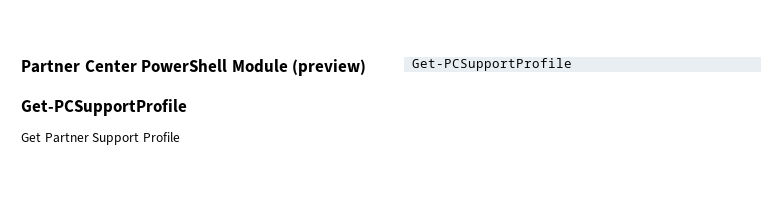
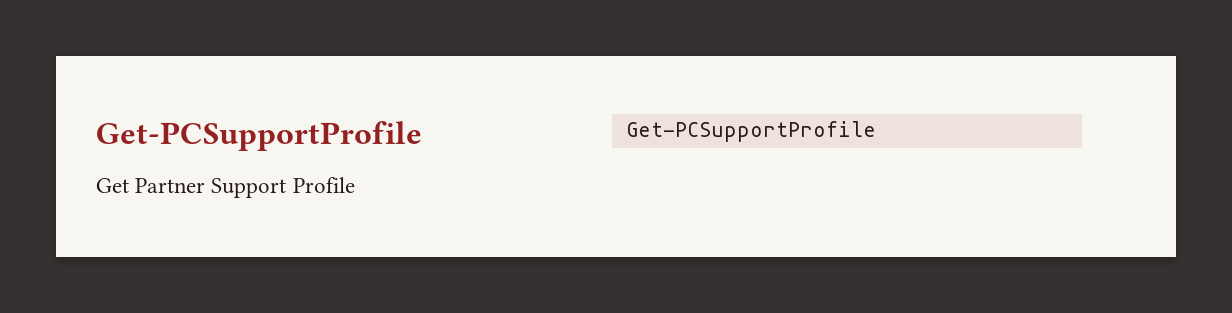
[21,59,367,76] Partner Center PowerShell Module (preview) // -> (96, 136) none

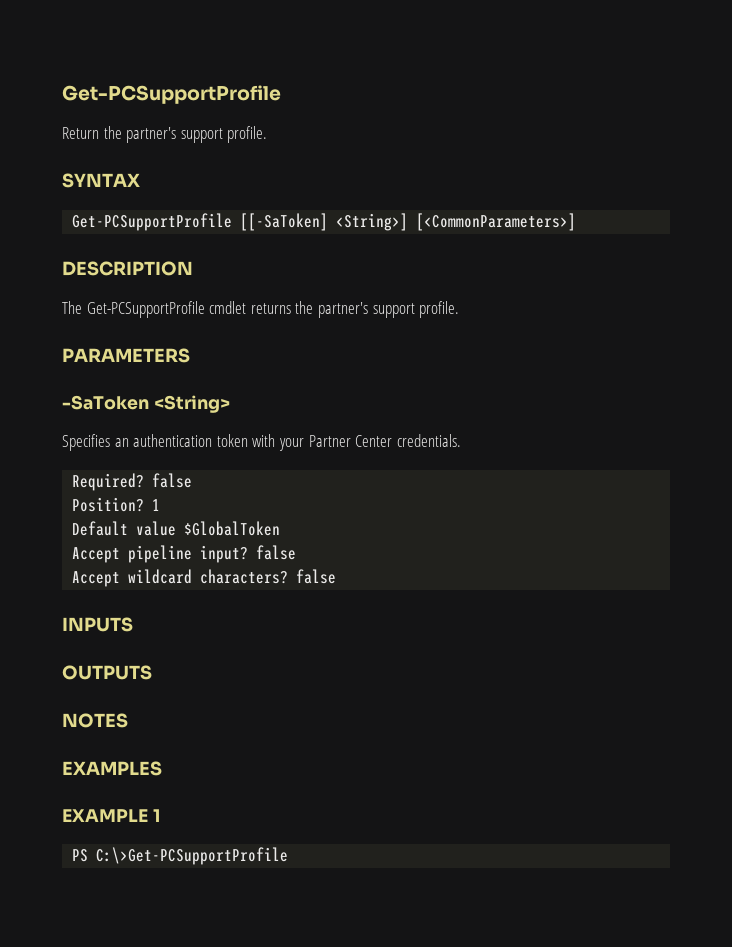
[96,177,355,198] [625,121,876,142] Get Partner Support Profile // Get-PCSupportProfile -> [62,126,268,143] [62,173,140,188] [72,213,577,231] [62,261,193,276] [62,301,460,318] [62,348,190,363] [62,395,230,413] [62,434,461,451] [72,473,193,491] [72,497,161,512] [72,521,281,536] [72,545,297,563] [72,569,337,587] [62,617,133,632] [62,665,152,680] [62,713,128,728] [62,761,162,776] [62,809,160,822] [72,847,289,865] Return the partner's support profile. // SYNTAX // Get-PCSupportProfile [[-SaToken] <String>] [<CommonParameters>] // DESCRIPTION // The Get-PCSupportProfile cmdlet returns the partner's support profile. // PARAMETERS // -SaToken <String> // Specifies an authentication token with your Partner Center credentials. // Required? false // Position? 1 // Default value $GlobalToken // Accept pipeline input? false // Accept wildcard characters? false // INPUTS // OUTPUTS // NOTES // EXAMPLES // EXAMPLE 1 // PS C:\>Get-PCSupportProfile

